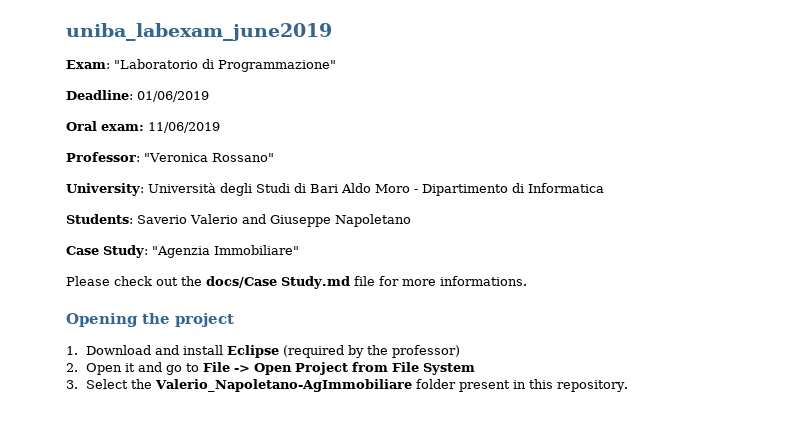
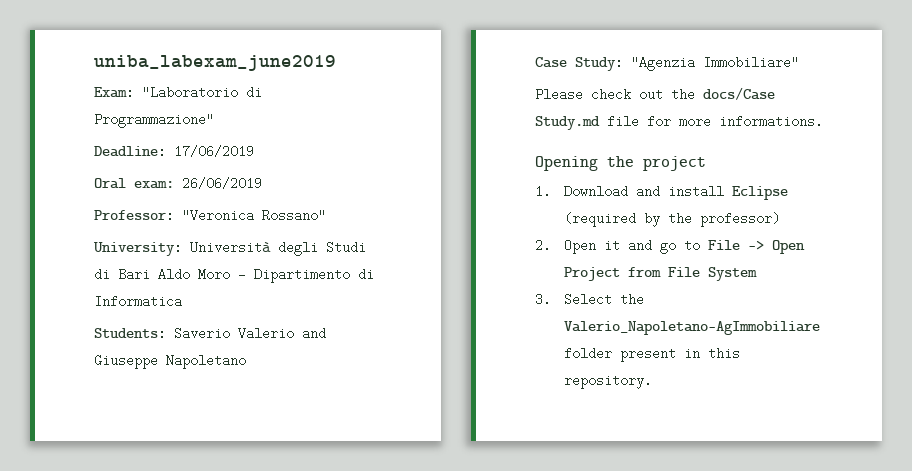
[137,91,209,102] 01/06/2019 -> [174,145,254,158] 17/06/2019
[148,122,220,133] 11/06/2019 -> [182,177,262,190] 26/06/2019

